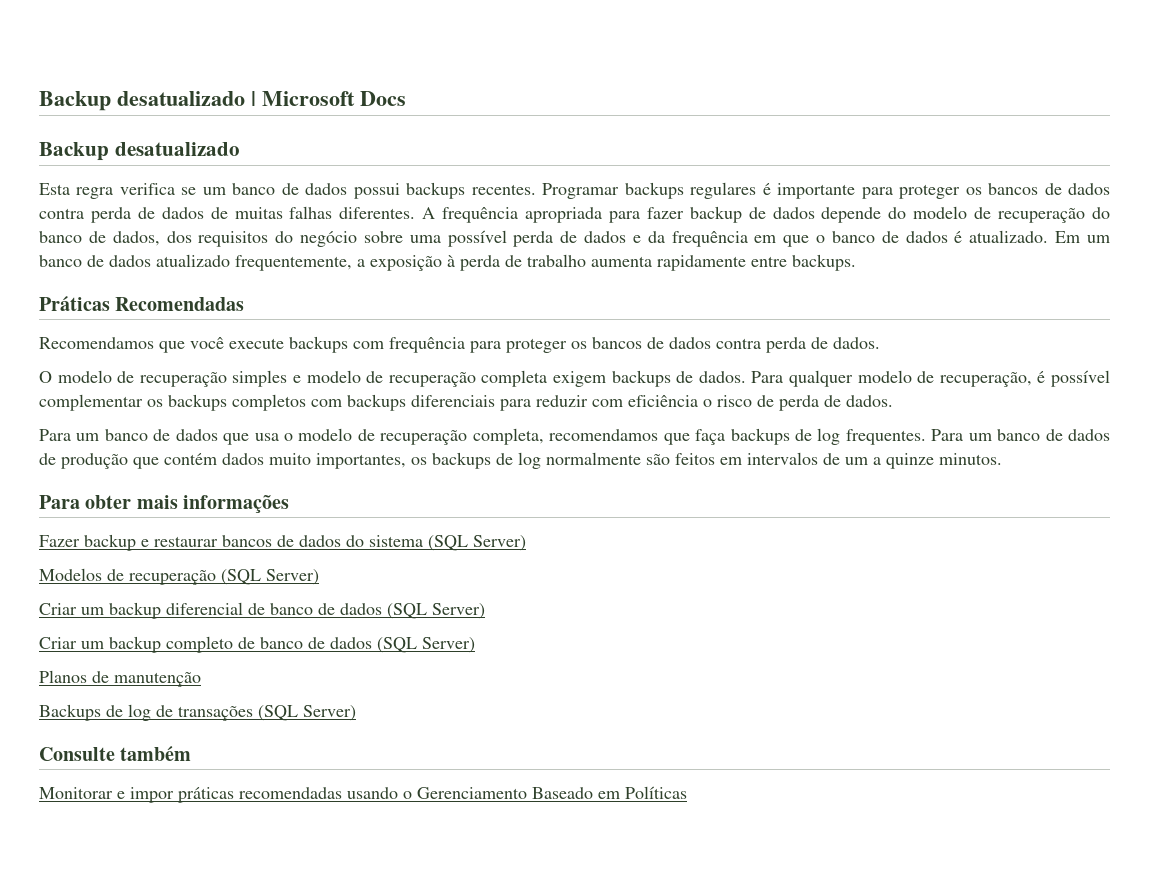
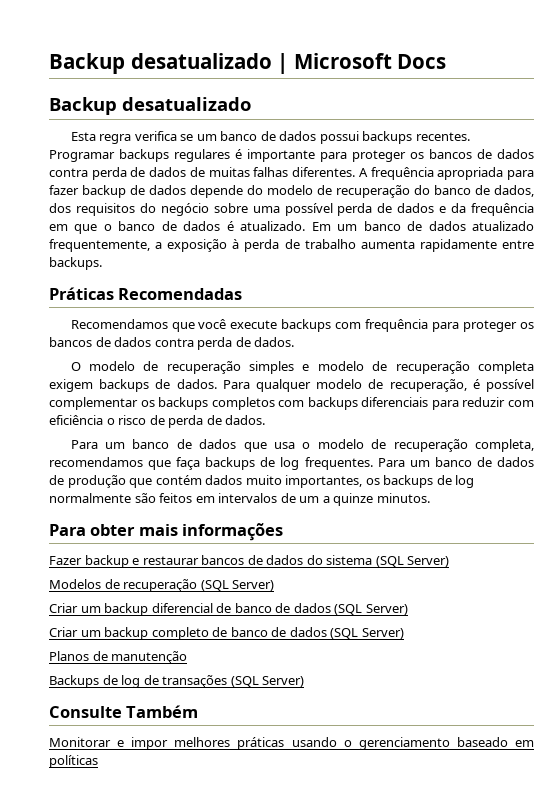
[120,746,192,761] também -> [126,705,199,718] Também
[178,786,687,803] práticas recomendadas usando o Gerenciamento Baseado em Políticas -> [174,737,534,750] [49,755,98,768] melhores práticas usando o gerenciamento baseado em políticas

